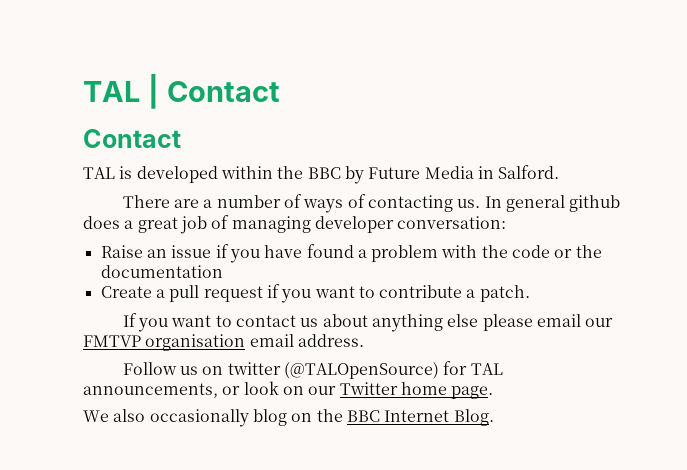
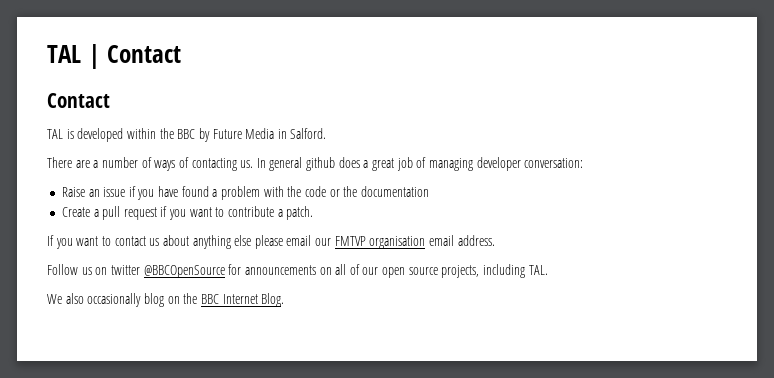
[284,361,503,379] [83,381,494,399] (@TALOpenSource) for TAL announcements, or look on our Twitter home page. -> [143,264,548,278] @BBCOpenSource for announcements on all of our open source projects, including TAL.

